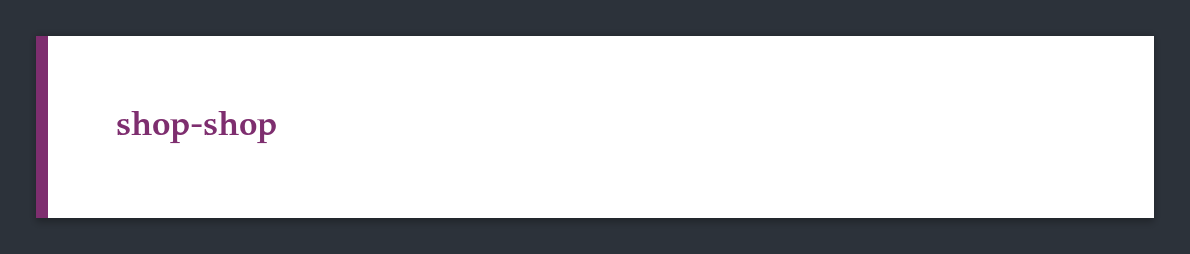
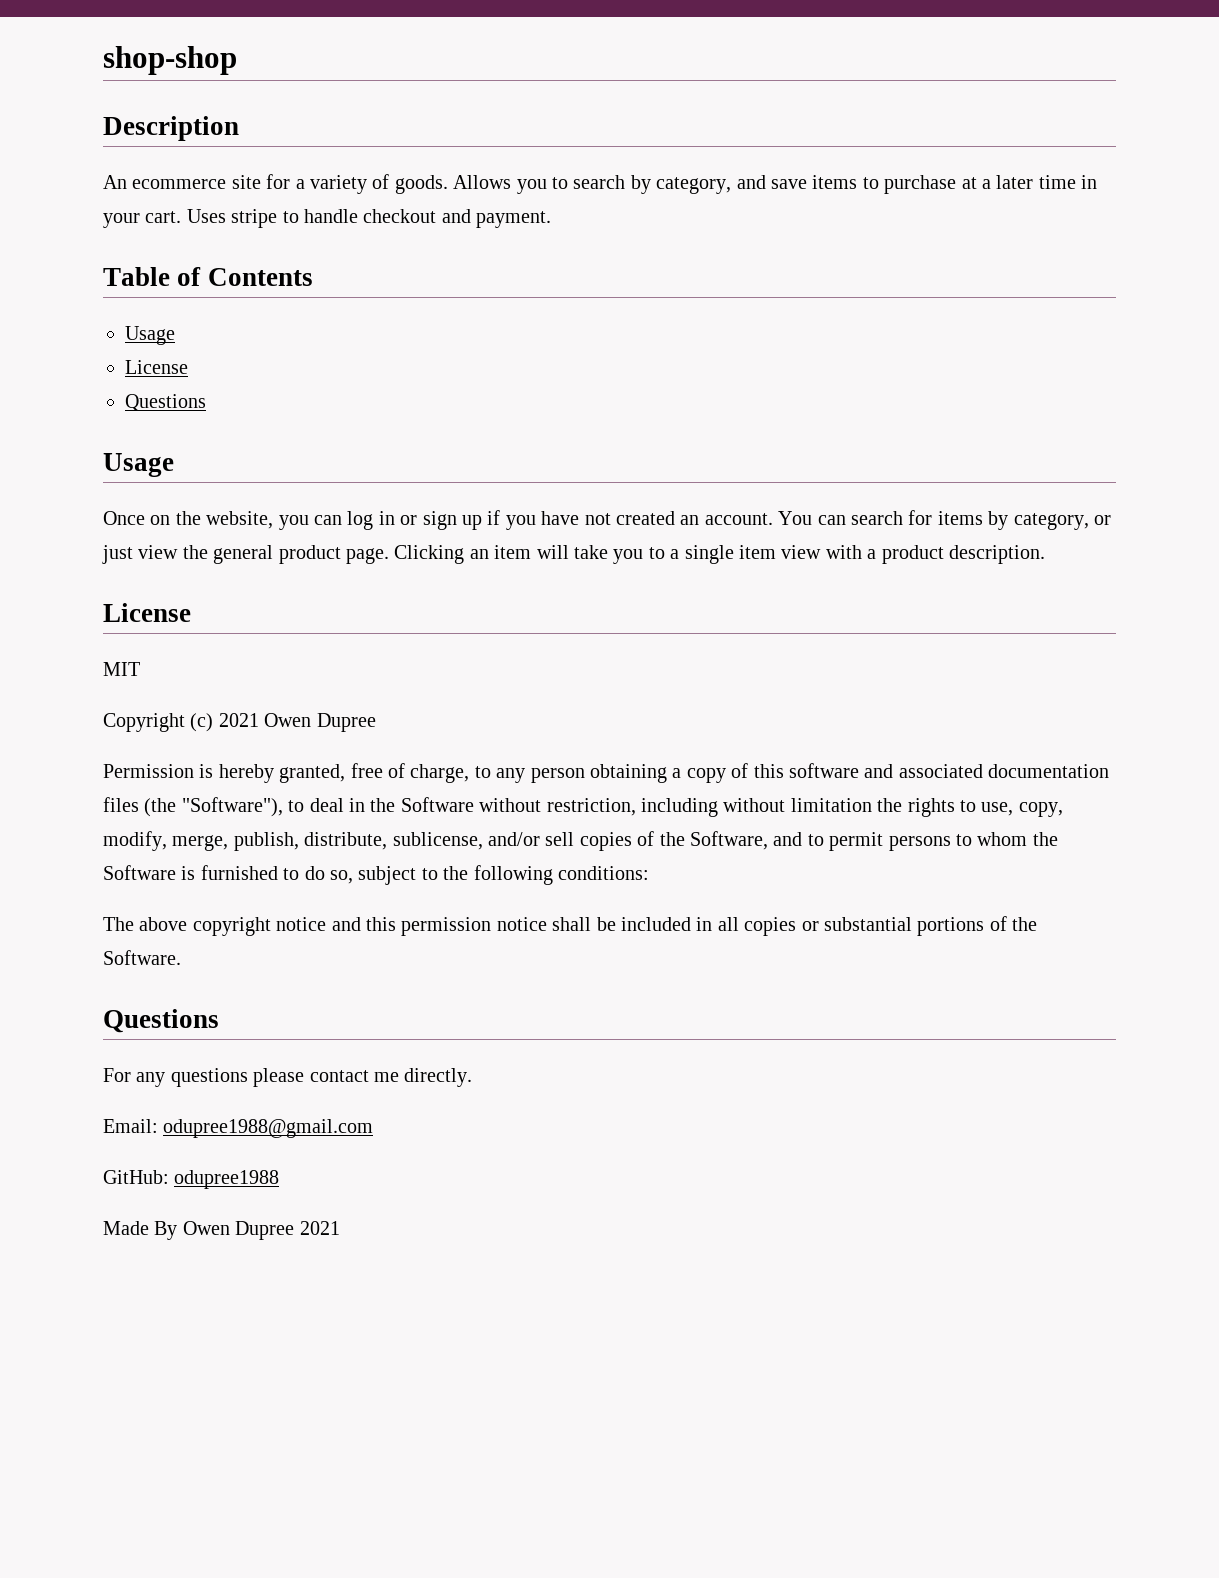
(277, 127) none -> [103,116,239,141] [103,174,1098,194] [103,209,552,228] [103,267,313,286] [125,326,175,345] [125,360,188,374] [125,394,206,411] [103,453,174,477] [103,510,1111,530] [102,545,1045,564] [103,603,191,622] [103,662,140,676] [103,713,376,732] [103,763,1110,783] [103,797,1063,817] [103,831,1058,851] [103,865,649,885] [103,916,1038,936] [103,950,181,965] [103,1009,219,1033] [103,1068,473,1087] [103,1119,374,1138] [103,1170,280,1189] [103,1221,340,1240] // Description // An ecommerce site for a variety of goods. Allows you to search by category, and save items to purchase at a later time in your cart. Uses stripe to handle checkout and payment. // Table of Contents // Usage // License // Questions // Usage // Once on the website, you can log in or sign up if you have not created an account. You can search for items by category, or just view the general product page. Clicking an item will take you to a single item view with a product description. // License // MIT // Copyright (c) 2021 Owen Dupree // Permission is hereby granted, free of charge, to any person obtaining a copy of this software and associated documentation files (the "Software"), to deal in the Software without restriction, including without limitation the rights to use, copy, modify, merge, publish, distribute, sublicense, and/or sell copies of the Software, and to permit persons to whom the Software is furnished to do so, subject to the following conditions: // The above copyright notice and this permission notice shall be included in all copies or substantial portions of the Software. // Questions // For any questions please contact me directly. // Email: odupree1988@gmail.com // GitHub: odupree1988 // Made By Owen Dupree 2021

